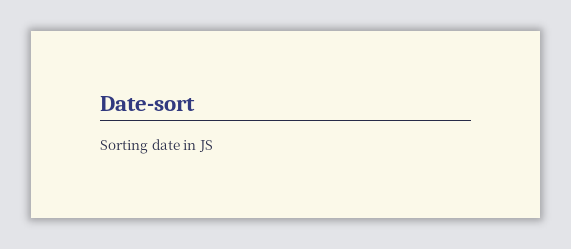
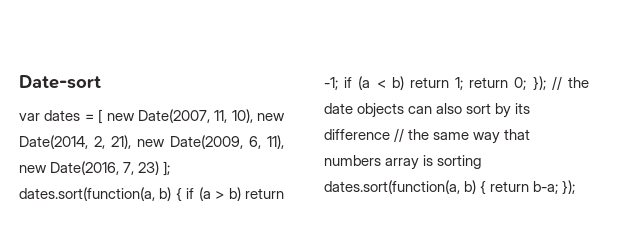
[100,139,213,154] Sorting date in JS -> [19,109,285,124] [19,135,284,149] [19,161,171,176] [19,187,284,202] [324,76,589,91] [324,103,531,118] [324,128,531,144] [324,155,482,170] [324,180,576,195] var dates = [ new Date(2007, 11, 10), new Date(2014, 2, 21), new Date(2009, 6, 11), new Date(2016, 7, 23) ]; dates.sort(function(a, b) { if (a > b) return -1; if (a < b) return 1; return 0; }); // the date objects can also sort by its difference // the same way that numbers array is sorting dates.sort(function(a, b) { return b-a; });

